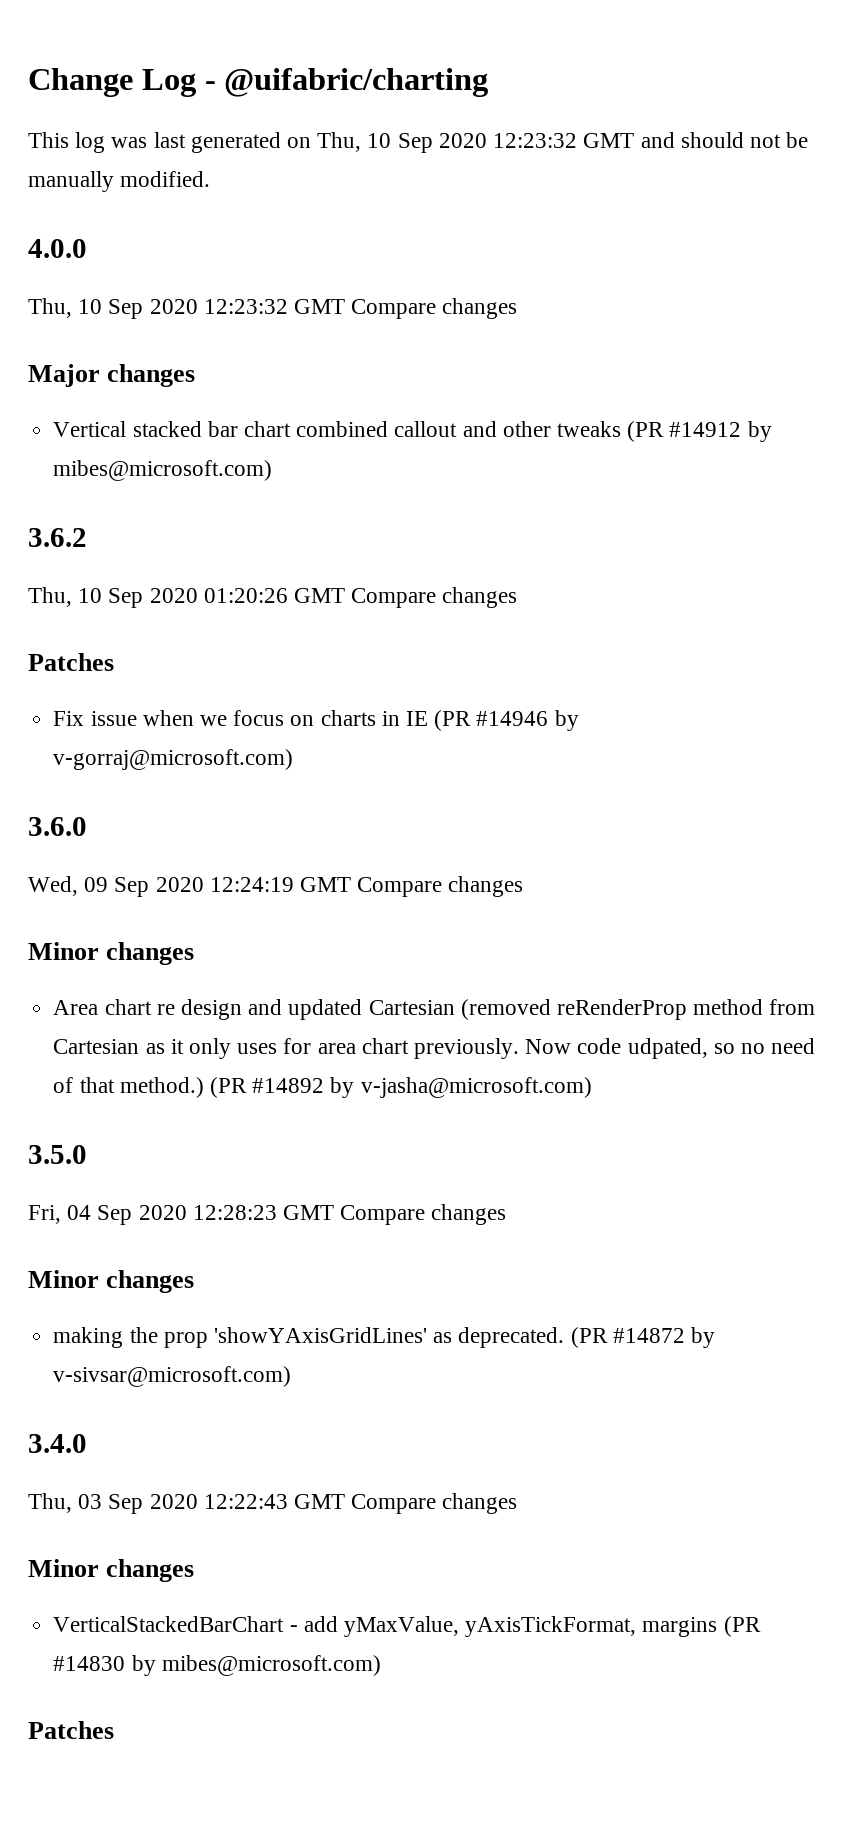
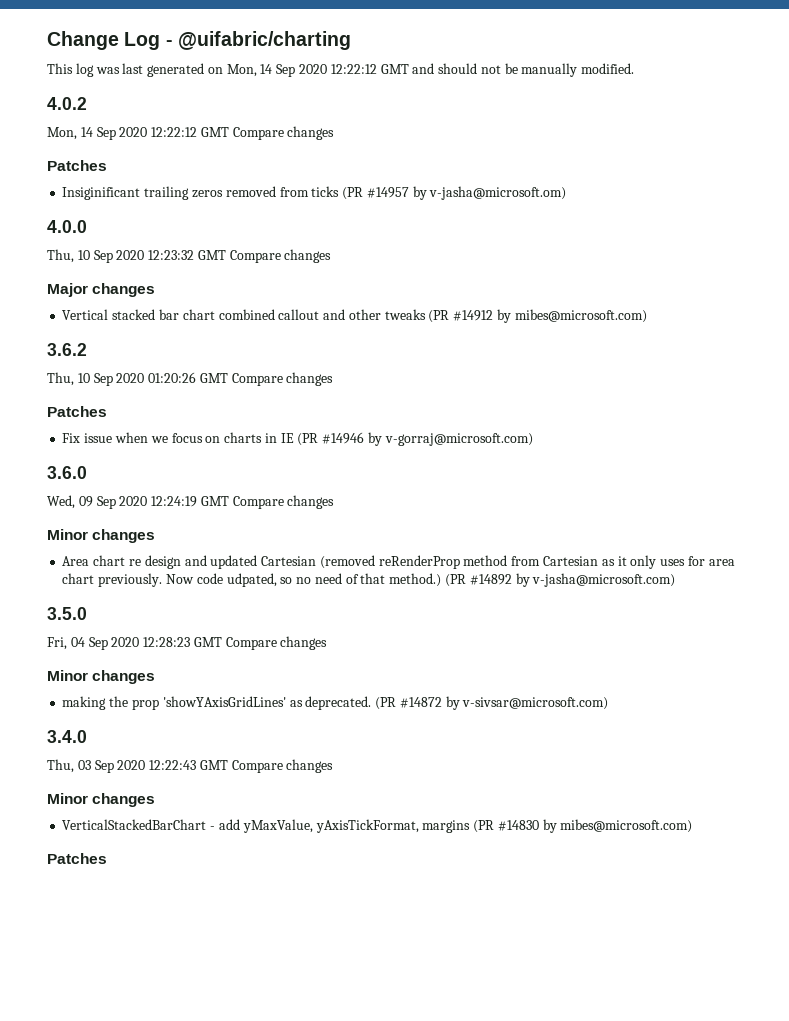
[317,132,578,153] Thu, 10 Sep 2020 12:23:32 -> [226,64,377,77] Mon, 14 Sep 2020 12:22:12
(211, 179) none -> [47,97,87,110] [47,126,335,140] [47,160,107,171] [62,186,567,200] // 4.0.2 // Mon, 14 Sep 2020 12:22:12 GMT Compare changes // Patches // Insiginificant trailing zeros removed from ticks (PR #14957 by v-jasha@microsoft.om)

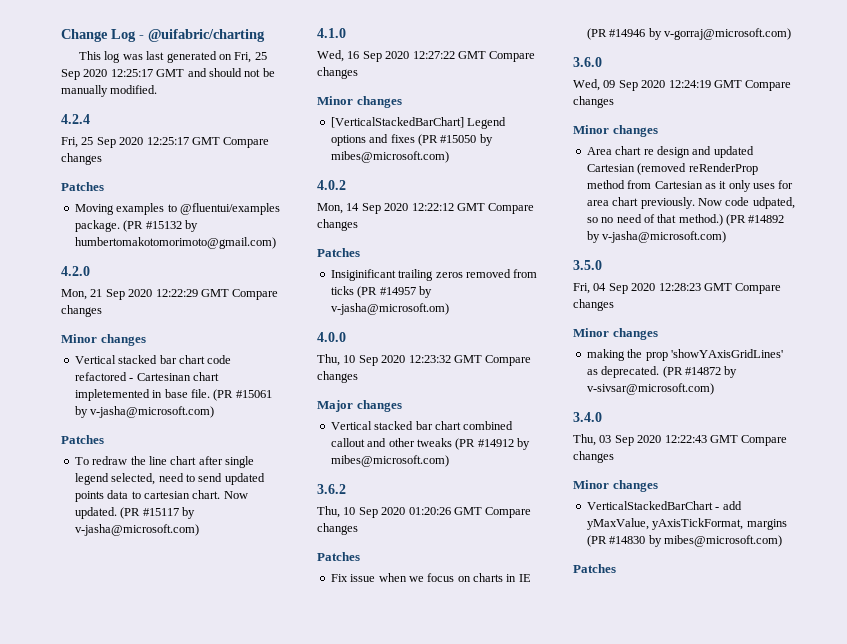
[226,64,377,77] Mon, 14 Sep 2020 12:22:12 -> [234,52,267,63] [61,69,153,80] Fri, 25 Sep 2020 12:25:17
(635, 68) none -> [61,114,90,124] [61,137,270,148] [61,153,102,165] [61,182,104,191] [74,203,280,215] [74,220,198,232] [74,237,276,249] [61,266,90,276] [61,289,279,300] [61,305,102,317] [61,334,146,346] [74,355,232,364] [74,372,219,381] [74,389,272,401] [74,406,215,418] [61,435,104,444] [74,456,254,468] [74,473,265,485] [74,490,248,502] [74,507,195,519] [74,524,199,536] [317,28,346,38] [317,50,536,62] [317,67,358,79] [317,96,402,108] [330,117,507,129] [330,134,493,146] [330,151,449,163] // 4.2.4 // Fri, 25 Sep 2020 12:25:17 GMT Compare changes // Patches // Moving examples to @fluentui/examples package. (PR #15132 by humbertomakotomorimoto@gmail.com) // 4.2.0 // Mon, 21 Sep 2020 12:22:29 GMT Compare changes // Minor changes // Vertical stacked bar chart code refactored - Cartesinan chart impletemented in base file. (PR #15061 by v-jasha@microsoft.com) // Patches // To redraw the line chart after single legend selected, need to send updated points data to cartesian chart. Now updated. (PR #15117 by v-jasha@microsoft.com) // 4.1.0 // Wed, 16 Sep 2020 12:27:22 GMT Compare changes // Minor changes // [VerticalStackedBarChart] Legend options and fixes (PR #15050 by mibes@microsoft.com)

